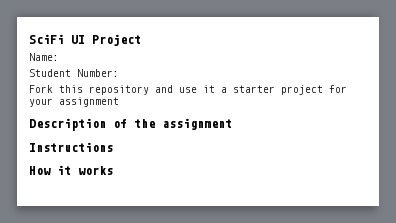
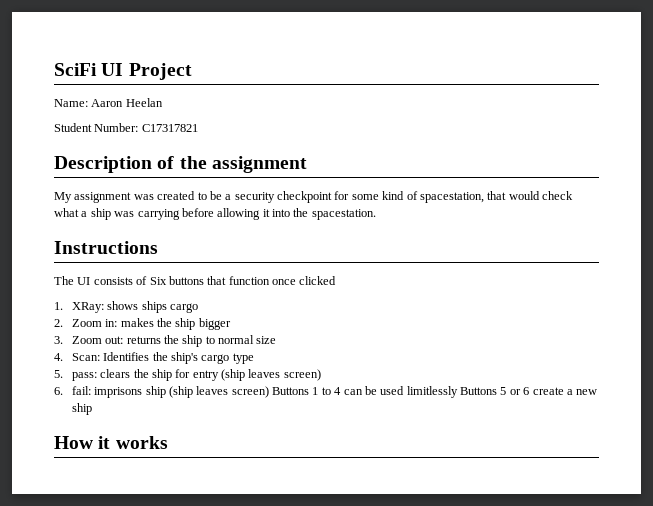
(59, 57) none -> [91,98,163,107] Aaron Heelan
[29,85,347,95] [29,97,119,107] [29,118,232,131] [29,142,113,152] // Fork this repository and use it a starter project for your assignment // Description of the assignment // Instructions -> [141,124,198,132] [54,156,307,173] [54,191,573,203] [54,208,376,220] [54,241,158,254] [54,276,337,285] [54,301,198,313] [54,318,231,330] [54,335,277,347] [54,352,254,364] [54,369,321,381] [54,386,598,398] [71,403,92,415] C17317821 // Description of the assignment // My assignment was created to be a security checkpoint for some kind of spacestation, that would check what a ship was carrying before allowing it into the spacestation. // Instructions // The UI consists of Six buttons that function once clicked // 1. XRay: shows ships cargo // 2. Zoom in: makes the ship bigger // 3. Zoom out: returns the ship to normal size // 4. Scan: Identifies the ship's cargo type // 5. pass: clears the ship for entry (ship leaves screen) // 6. fail: imprisons ship (ship leaves screen) Buttons 1 to 4 can be used limitlessly Buttons 5 or 6 create a new ship

